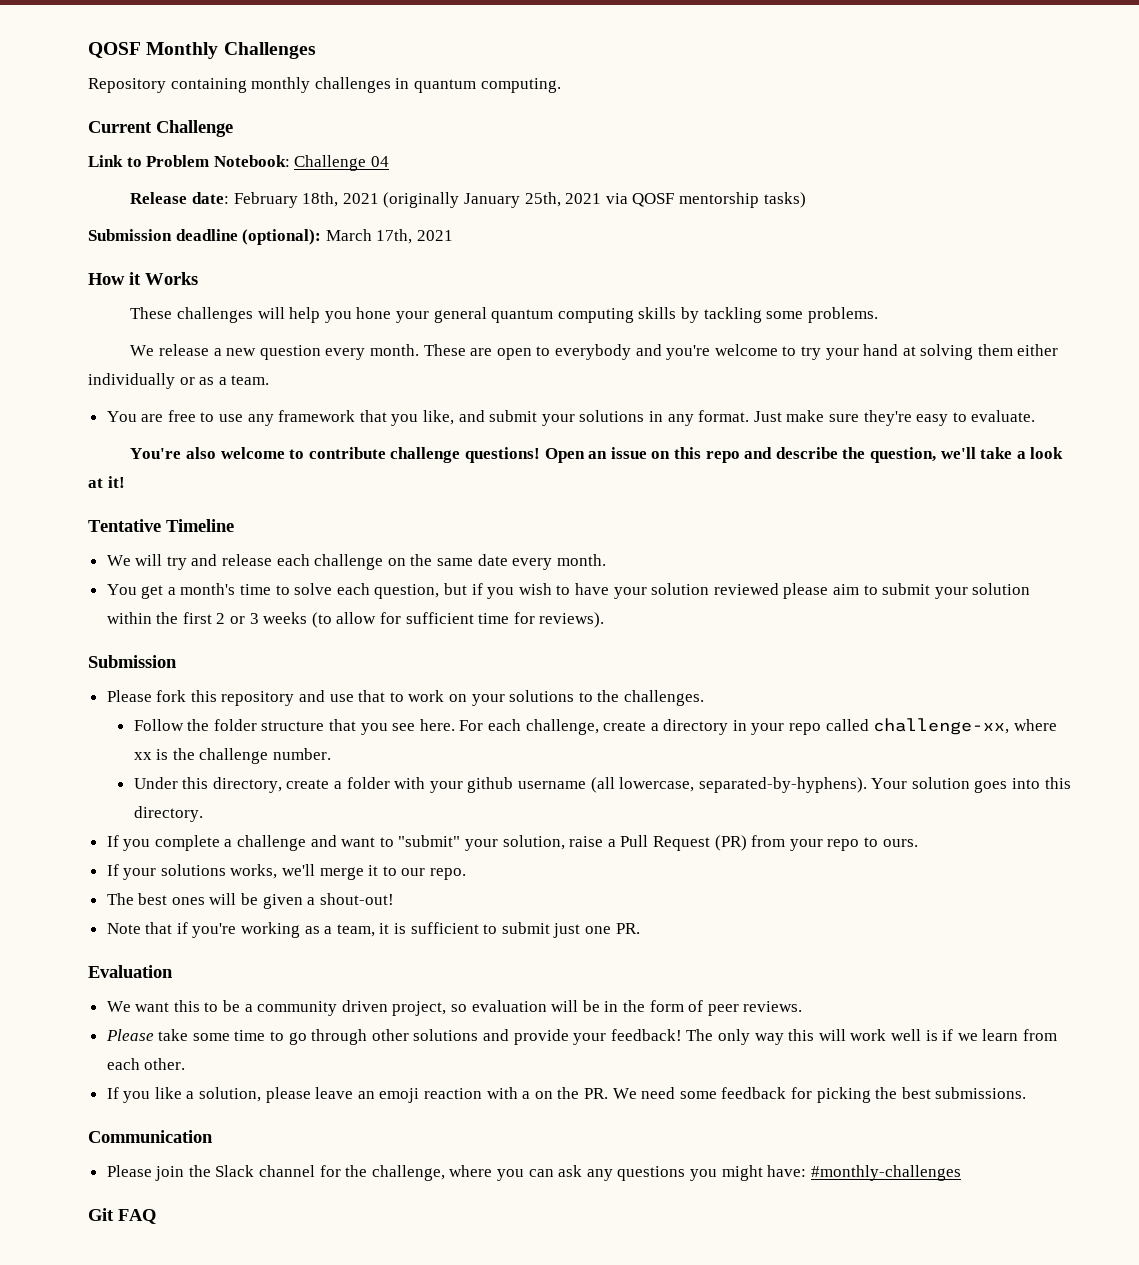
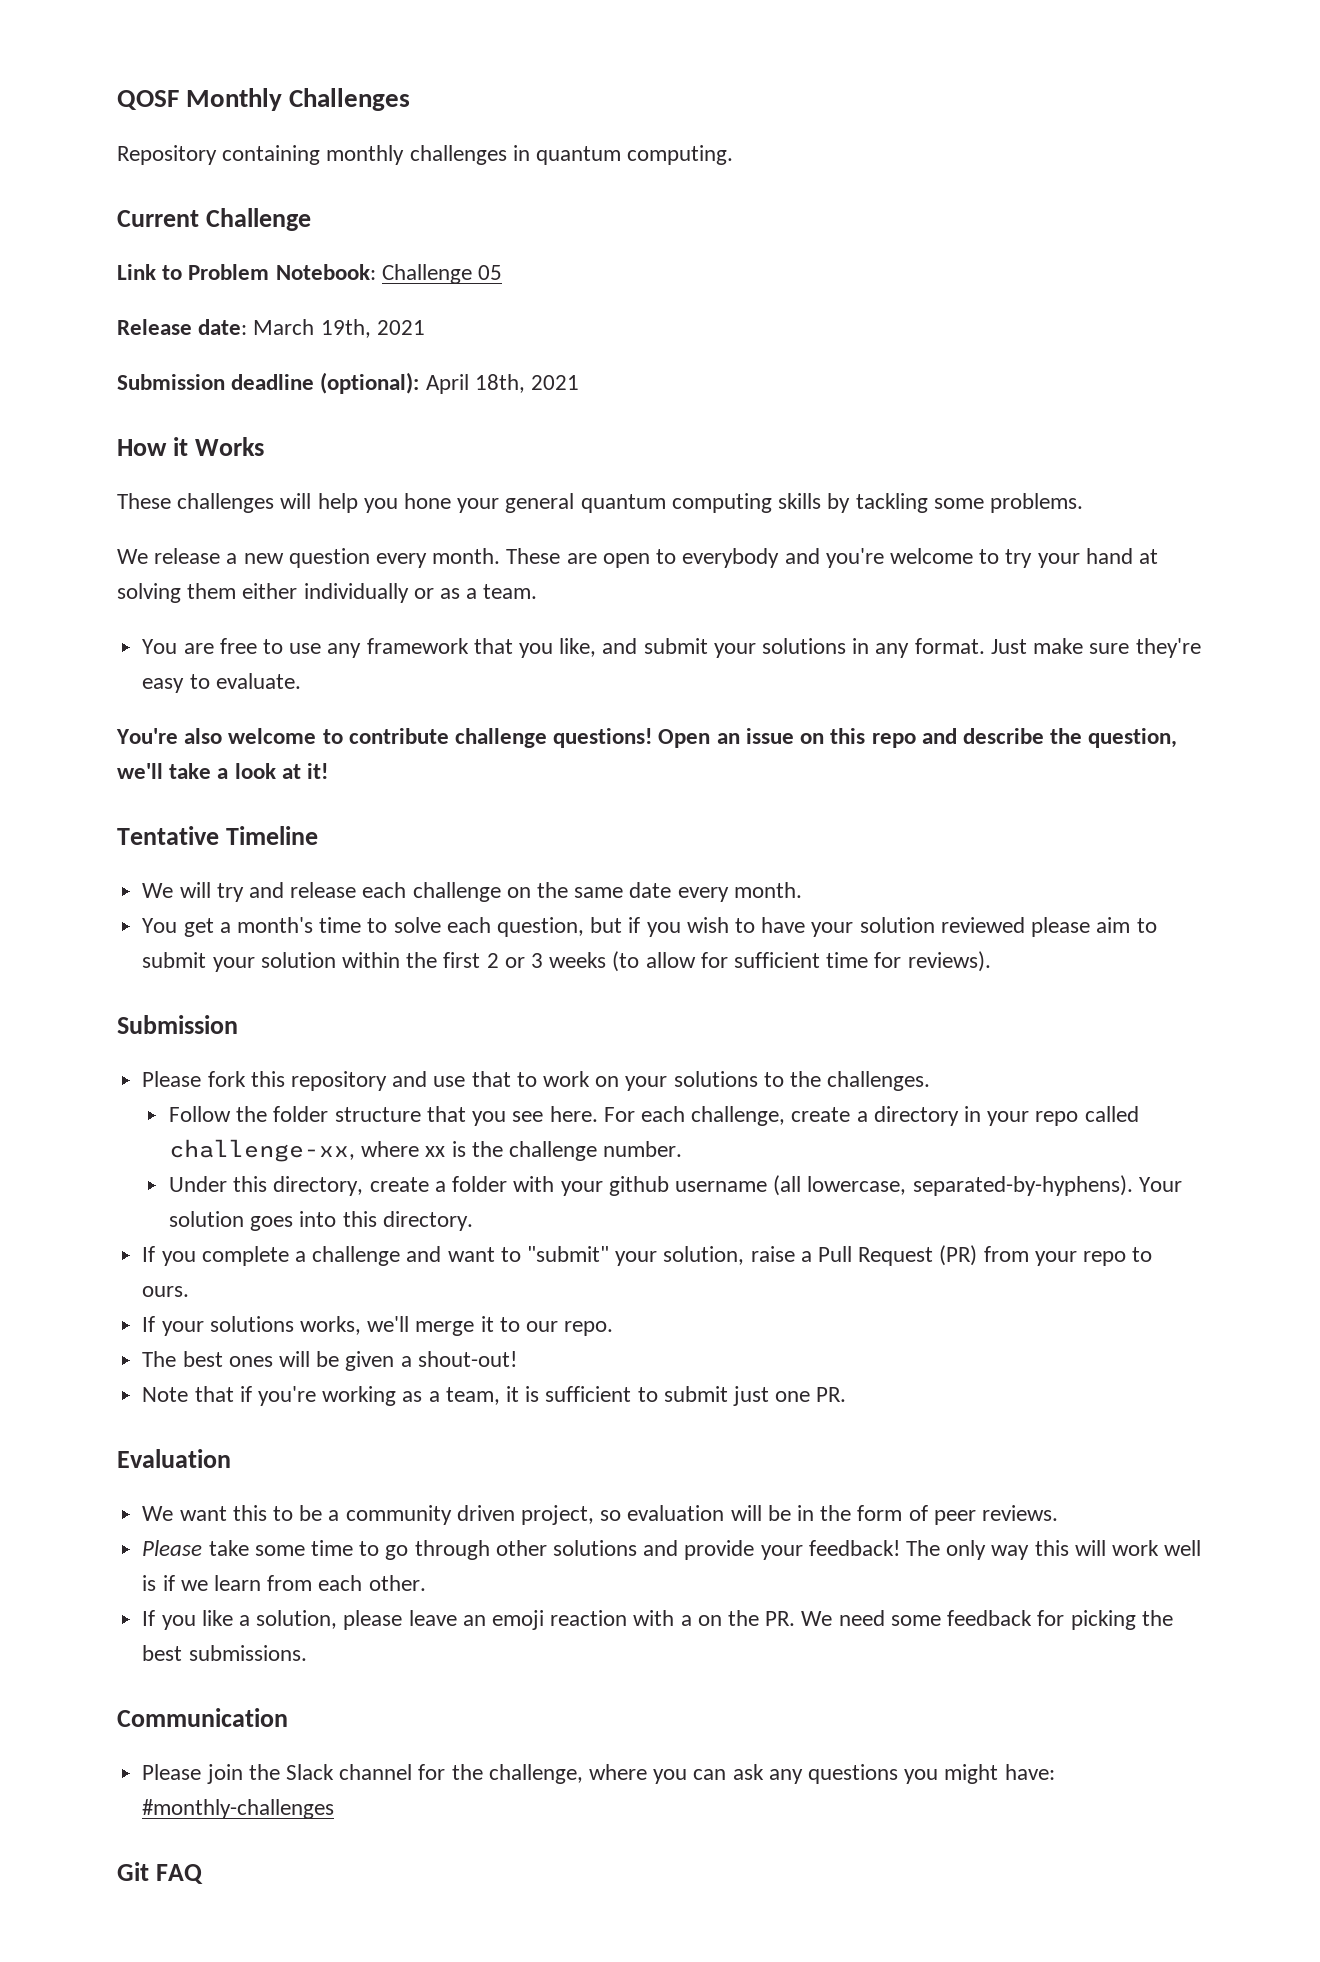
[370,156,389,167] 04 -> [478,265,503,280] 05
[233,192,806,208] February 18th, 2021 (originally January 25th, 2021 via QOSF mentorship tasks) -> [253,319,425,338] March 19th, 2021
[325,229,413,244] March 17th, -> [425,374,525,394] April 18th,

